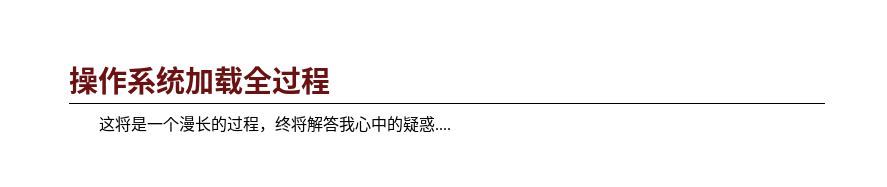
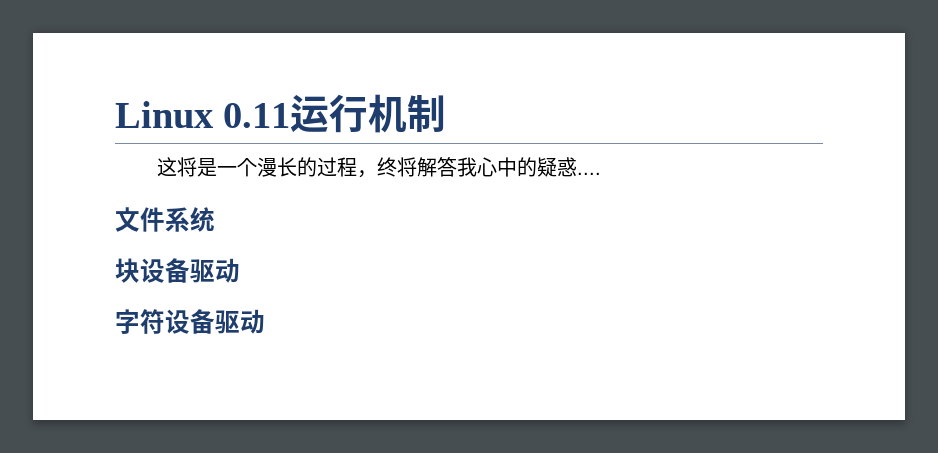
[69,66,330,95] 操作系统加载全过程 -> [115,94,447,133] Linux 0.11运行机制
(451, 129) none -> [115,207,215,232] [115,258,240,283] [115,309,265,334] // 文件系统 // 块设备驱动 // 字符设备驱动

